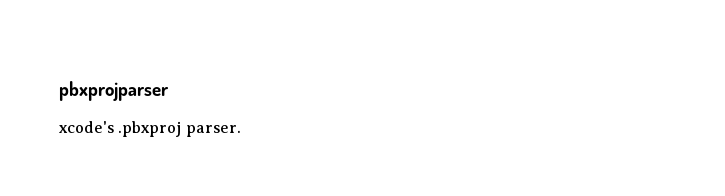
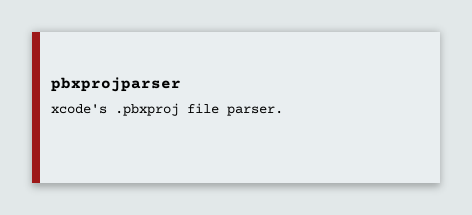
(182, 129) none -> [187,103,219,114] file

